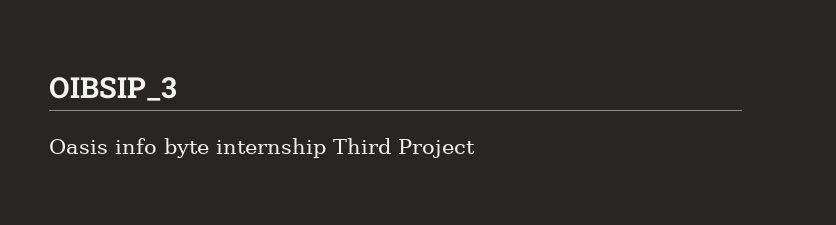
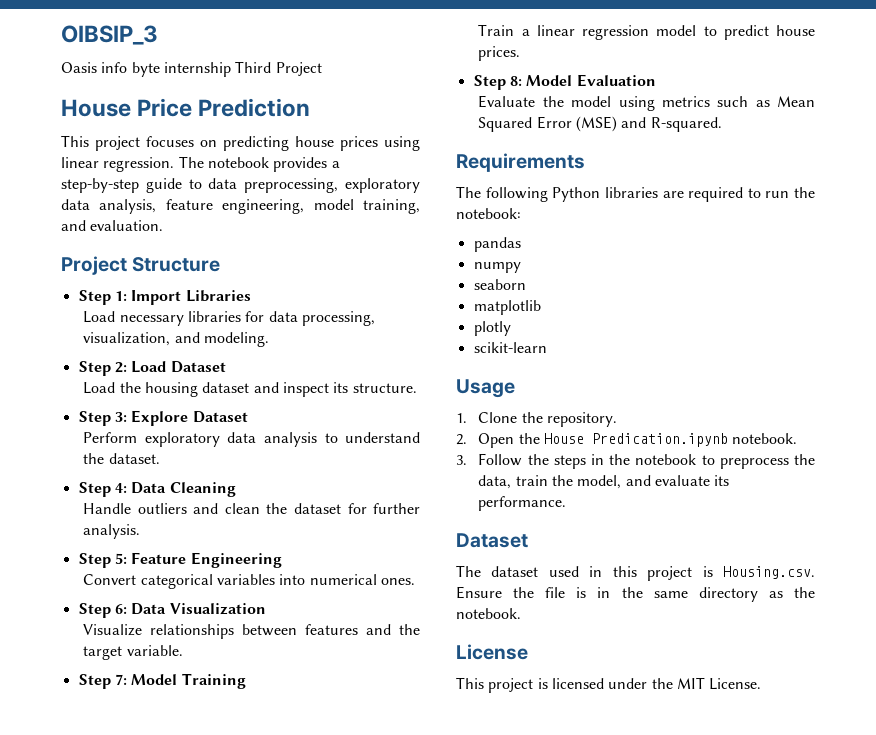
(475, 148) none -> [61,98,311,117] [61,135,420,151] [61,156,340,172] [61,178,421,193] [61,199,420,214] [61,220,164,231] [61,256,221,275] [78,290,251,305] [83,311,376,326] [83,332,270,347] [78,361,226,376] [83,382,417,397] [78,410,248,426] [83,432,421,447] [83,453,160,464] [78,482,236,497] [83,503,420,514] [83,524,141,539] [78,552,282,568] [83,574,416,589] [78,603,266,618] [83,624,420,639] [83,645,183,660] [78,673,246,689] [478,24,815,40] [478,46,521,61] [473,74,656,90] [478,95,815,111] [478,116,722,132] [456,153,585,172] [456,186,815,202] [456,208,521,219] [473,237,521,252] [473,262,521,273] [473,279,526,290] [473,300,541,315] [473,321,511,336] [473,342,547,353] [456,379,515,398] [456,412,618,427] [456,433,798,448] [456,453,815,469] [478,475,730,489] [478,496,567,511] [456,533,528,548] [456,565,815,581] [456,586,815,602] [456,608,521,619] [456,644,528,660] [456,677,762,693] // House Price Prediction // This project focuses on predicting house prices using linear regression. The notebook provides a step-by-step guide to data preprocessing, exploratory data analysis, feature engineering, model training, and evaluation. // Project Structure // Step 1: Import Libraries // Load necessary libraries for data processing, visualization, and modeling. // Step 2: Load Dataset // Load the housing dataset and inspect its structure. // Step 3: Explore Dataset // Perform exploratory data analysis to understand the dataset. // Step 4: Data Cleaning // Handle outliers and clean the dataset for further analysis. // Step 5: Feature Engineering // Convert categorical variables into numerical ones. // Step 6: Data Visualization // Visualize relationships between features and the target variable. // Step 7: Model Training // Train a linear regression model to predict house prices. // Step 8: Model Evaluation // Evaluate the model using metrics such as Mean Squared Error (MSE) and R-squared. // Requirements // The following Python libraries are required to run the notebook: // pandas // numpy // seaborn // matplotlib // plotly // scikit-learn // Usage // 1. Clone the repository. // 2. Open the House Predication.ipynb notebook. // 3. Follow the steps in the notebook to preprocess the data, train the model, and evaluate its performance. // Dataset // The dataset used in this project is Housing.csv. Ensure the file is in the same directory as the notebook. // License // This project is licensed under the MIT License.

